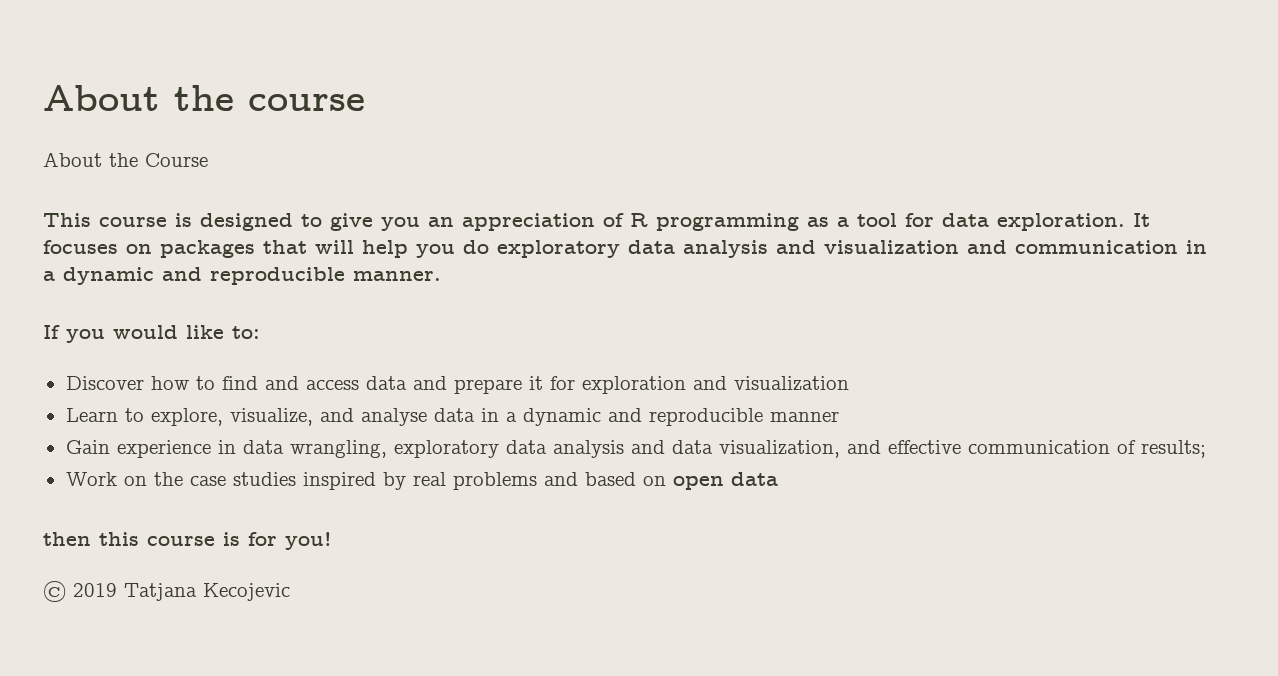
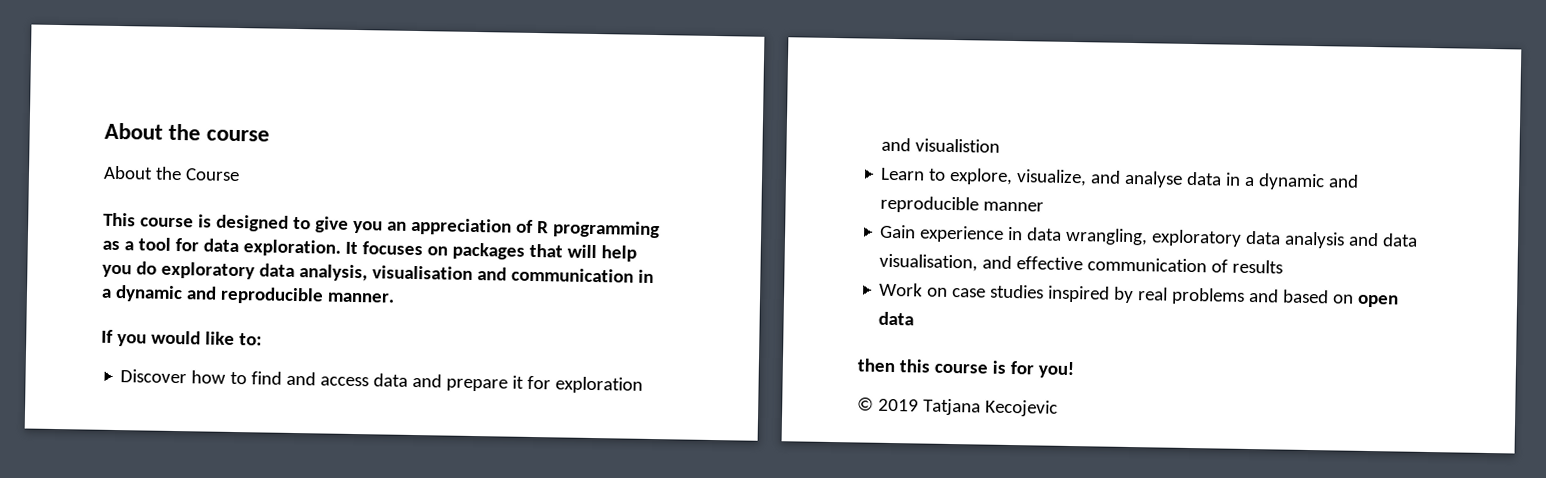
[683,240,959,258] analysis and visualization -> [298,264,473,282] analysis, visualisation
[733,376,849,391] visualization -> [915,138,1001,153] visualistion
[718,440,840,458] visualization, -> [879,253,979,272] visualisation,
[1140,440,1206,458] results; -> [1232,259,1284,274] results
[153,472,183,486] the -> (949, 292) none

